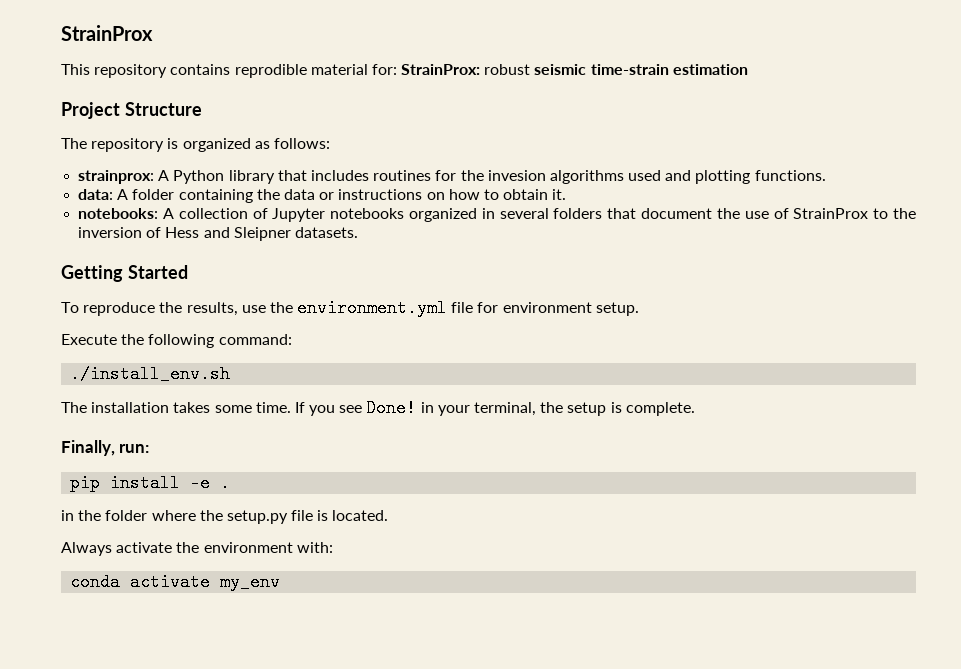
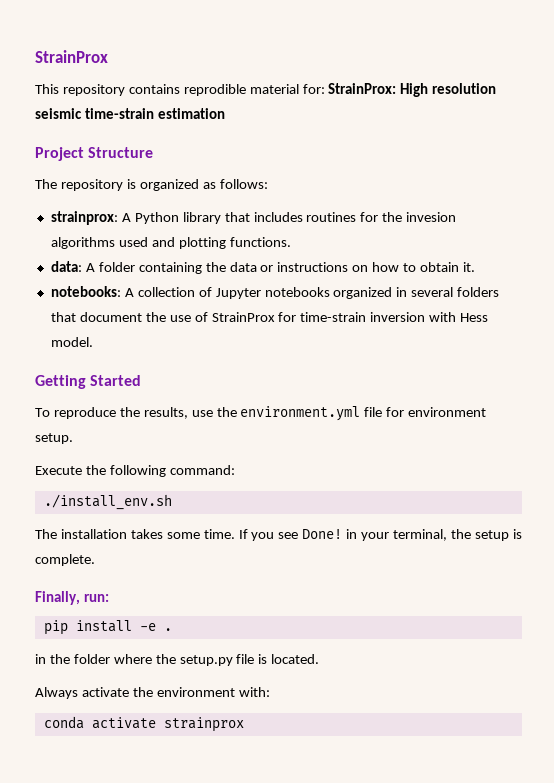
[484,64,531,75] robust -> [400,83,497,97] High resolution
[873,208,917,219] [78,227,358,241] to the inversion of Hess and Sleipner datasets. -> [278,312,489,322] [50,337,93,347] for time-strain inversion with Hess model.
[220,573,281,591] my_env -> [163,717,244,732] strainprox

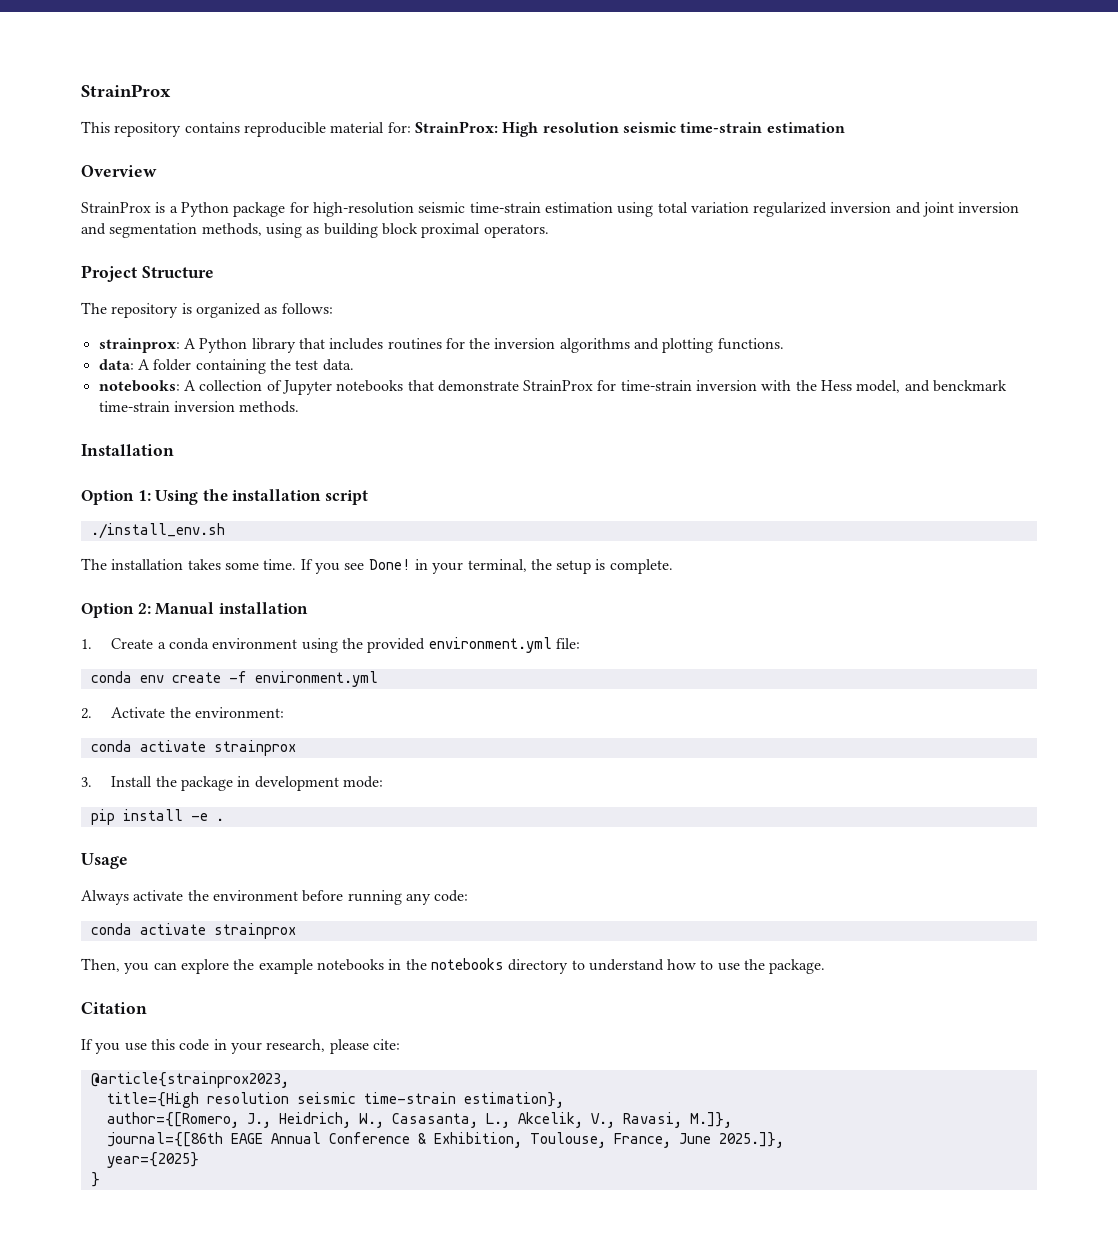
[183,84,246,96] reprodible -> [243,122,326,137] reproducible
(225, 113) none -> [81,165,157,177] [81,202,1020,217] [81,223,549,238] // Overview // StrainProx is a Python package for high-resolution seismic time-strain estimation using total variation regularized inversion and joint inversion and segmentation methods, using as building block proximal operators.
[406,212,457,222] [50,237,148,249] invesion algorithms used -> [494,338,630,353] inversion algorithms
[229,262,475,272] data or instructions on how to obtain it. -> [295,359,354,371] test data.
[333,287,500,299] [50,312,208,322] organized in several folders that document the use of -> [407,380,519,392] that demonstrate
[460,313,489,322] [50,337,93,347] [35,375,142,389] [35,406,487,421] [35,433,73,444] [35,465,235,477] Hess model. // Getting Started // To reproduce the results, use the environment.yml file for environment setup. // Execute the following command: -> [795,380,1008,393] [98,401,300,413] [81,444,174,456] [81,489,368,505] the Hess model, and benckmark time-strain inversion methods. // Installation // Option 1: Using the installation script
[35,591,110,605] [43,620,172,635] [35,654,320,666] Finally, run: // pip install -e . // in the folder where the setup.py file is located. -> [81,602,308,618] [81,637,580,653] [90,671,378,687] [81,707,284,719] [90,740,296,756] [81,776,383,791] [90,809,224,825] [81,853,128,869] Option 2: Manual installation // 1. Create a conda environment using the provided environment.yml file: // conda env create -f environment.yml // 2. Activate the environment: // conda activate strainprox // 3. Install the package in development mode: // pip install -e . // Usage
[238,687,270,697] [43,716,244,732] with: // conda activate strainprox -> [302,890,469,905] [90,923,296,939] [81,958,826,974] [81,1002,147,1014] [81,1039,400,1054] [90,1072,289,1088] [106,1092,564,1108] [106,1112,732,1128] [106,1132,784,1148] [106,1152,199,1168] [90,1172,100,1187] before running any code: // conda activate strainprox // Then, you can explore the example notebooks in the notebooks directory to understand how to use the package. // Citation // If you use this code in your research, please cite: // @article{strainprox2023, // title={High resolution seismic time-strain estimation}, // author={[Romero, J., Heidrich, W., Casasanta, L., Akcelik, V., Ravasi, M.]}, // journal={[86th EAGE Annual Conference & Exhibition, Toulouse, France, June 2025.]}, // year={2025} // }

